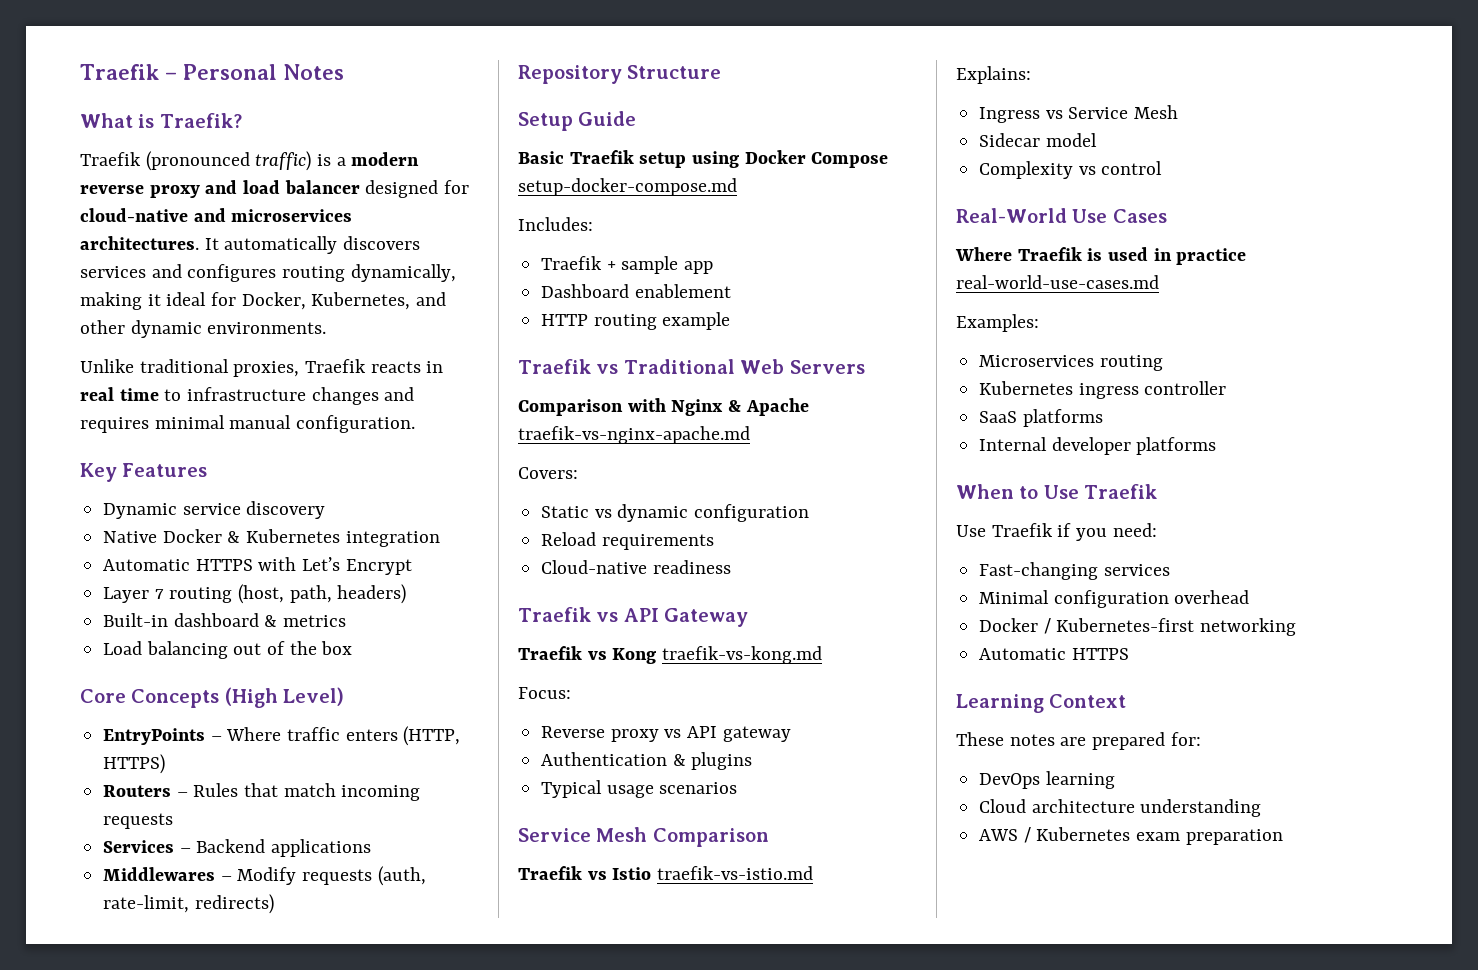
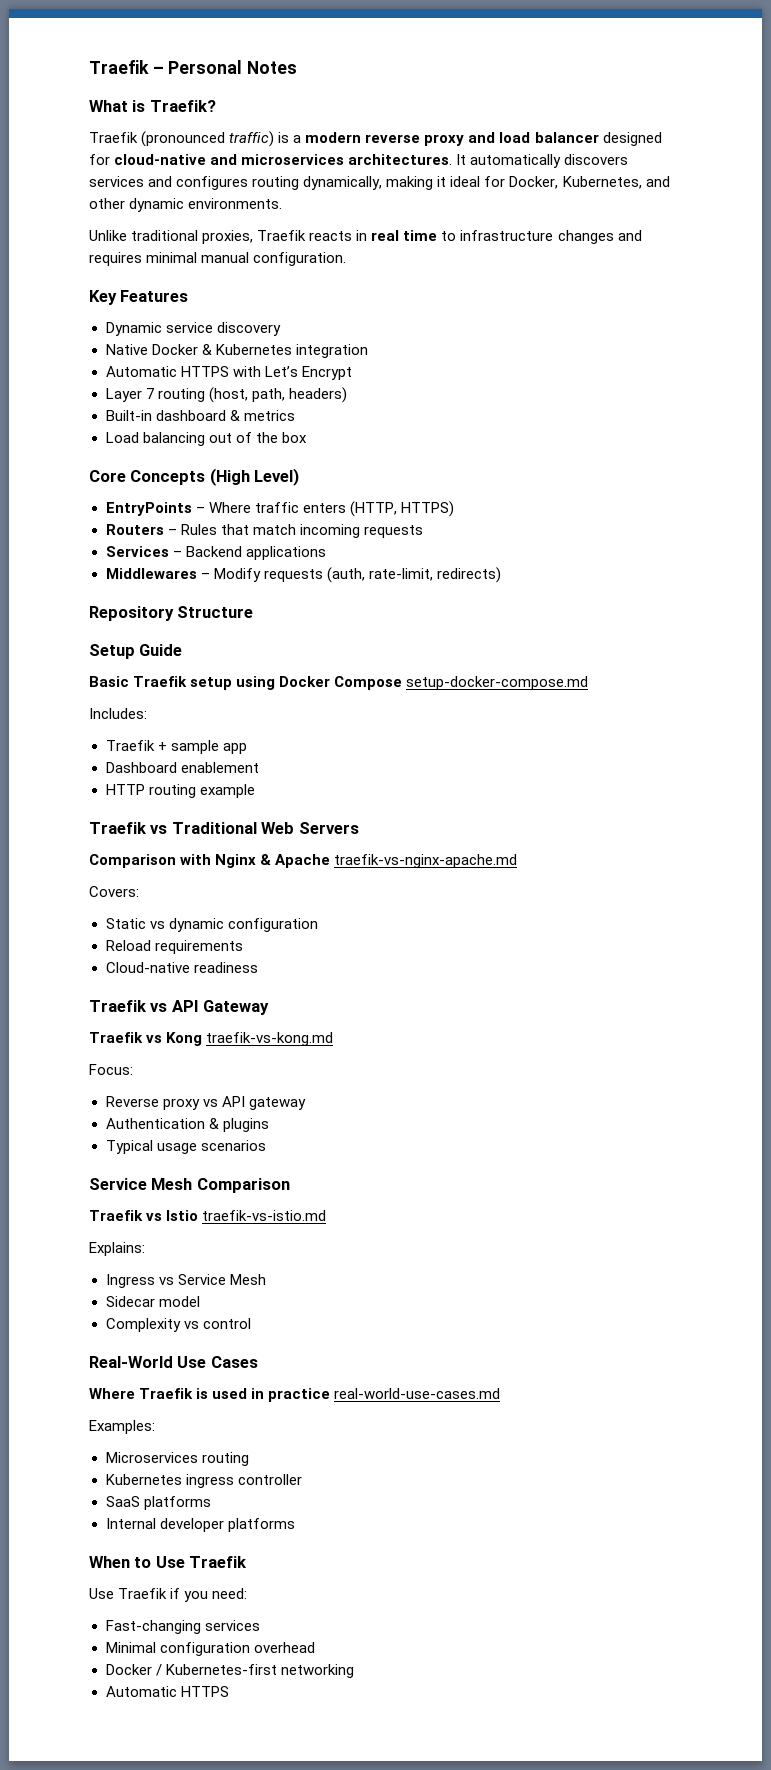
[956,694,1127,713] [956,732,1201,750] [979,771,1115,789] [979,799,1262,817] [979,827,1283,845] // Learning Context // These notes are prepared for: // DevOps learning // Cloud architecture understanding // AWS / Kubernetes exam preparation -> (229, 1691) none

